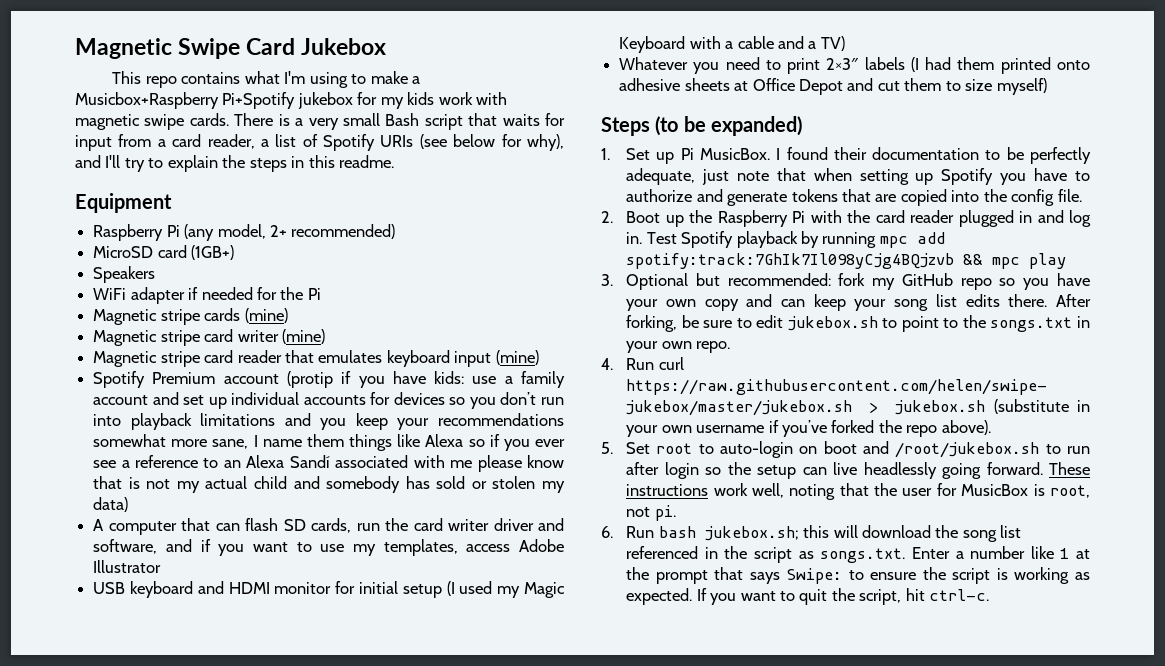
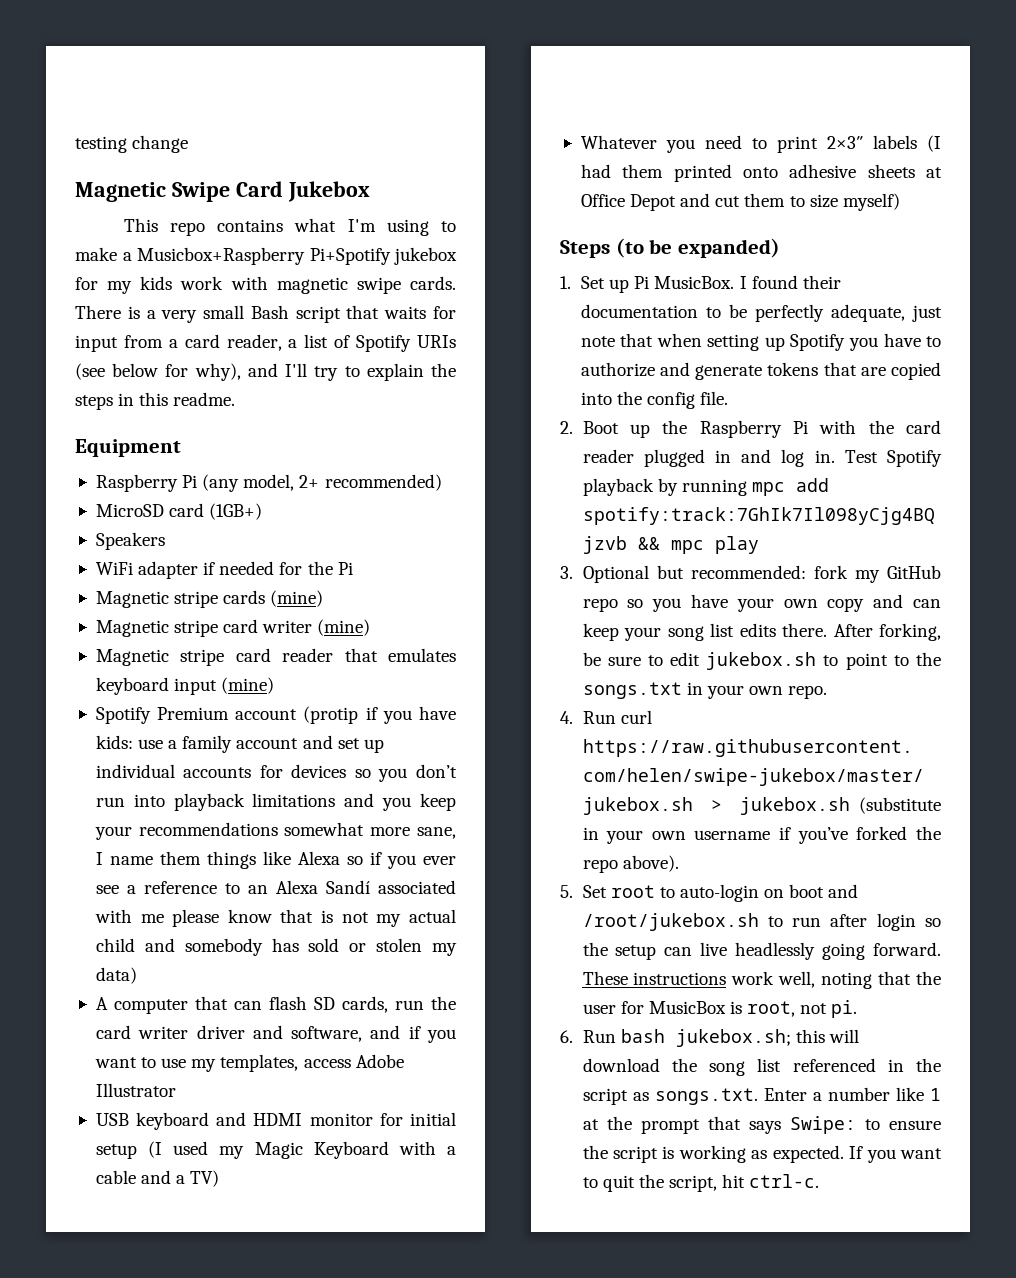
(75, 48) none -> [75,135,189,153] testing change //

